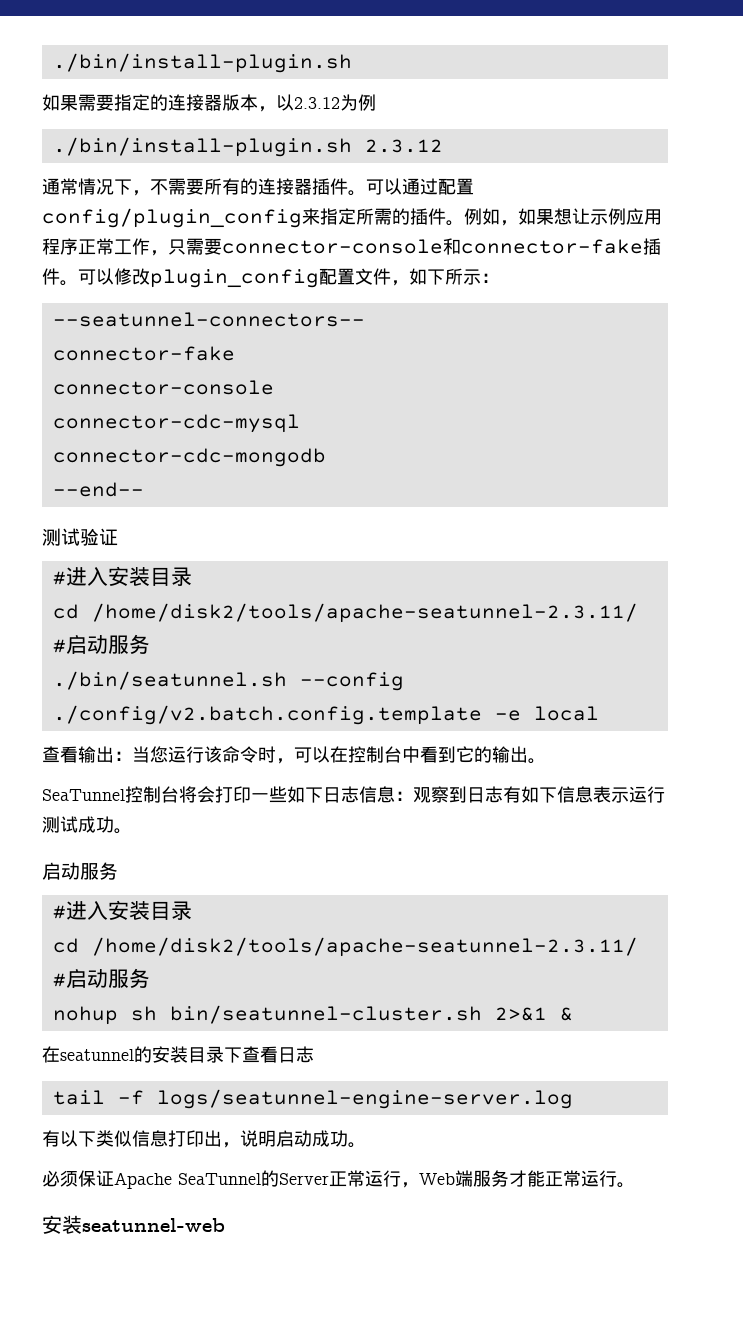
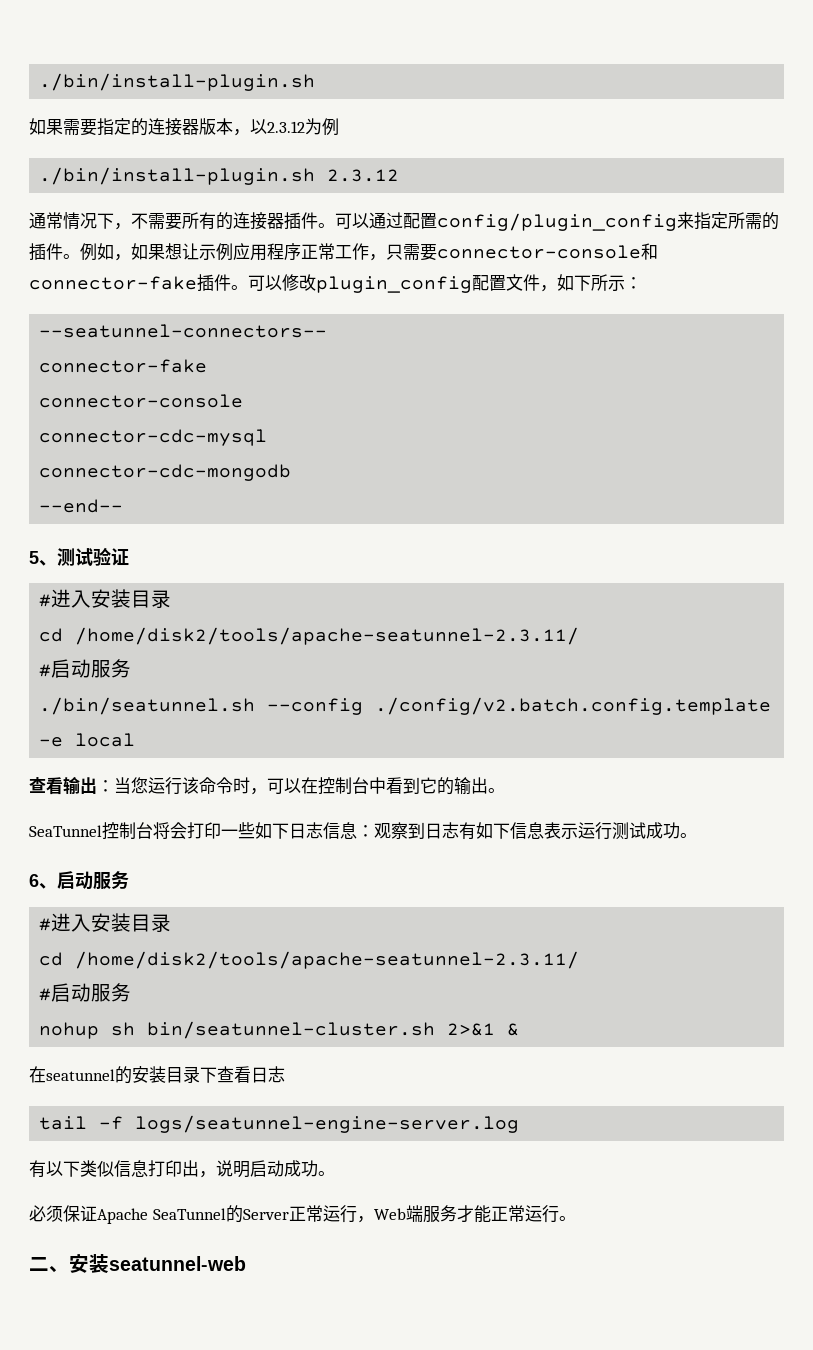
(144, 489) none -> [29,551,57,566] 5、
(132, 831) none -> [29,874,57,889] 6、
(635, 1185) none -> [29,1257,69,1273] 二、

